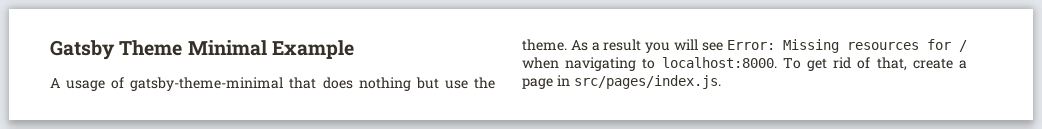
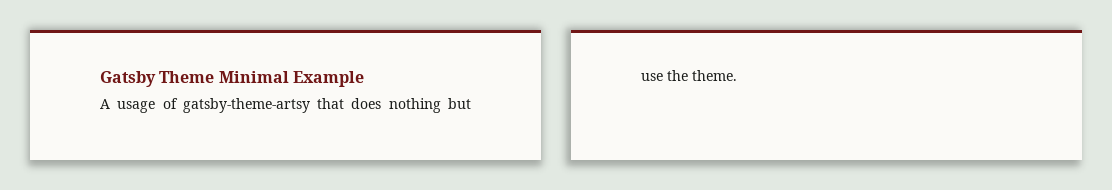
[130,77,284,91] gatsby-theme-minimal -> [182,98,310,113] gatsby-theme-artsy
[570,39,967,53] [522,57,967,71] [522,75,721,89] As a result you will see Error: Missing resources for / when navigating to localhost:8000. To get rid of that, create a page in src/pages/index.js. -> (737, 75) none

